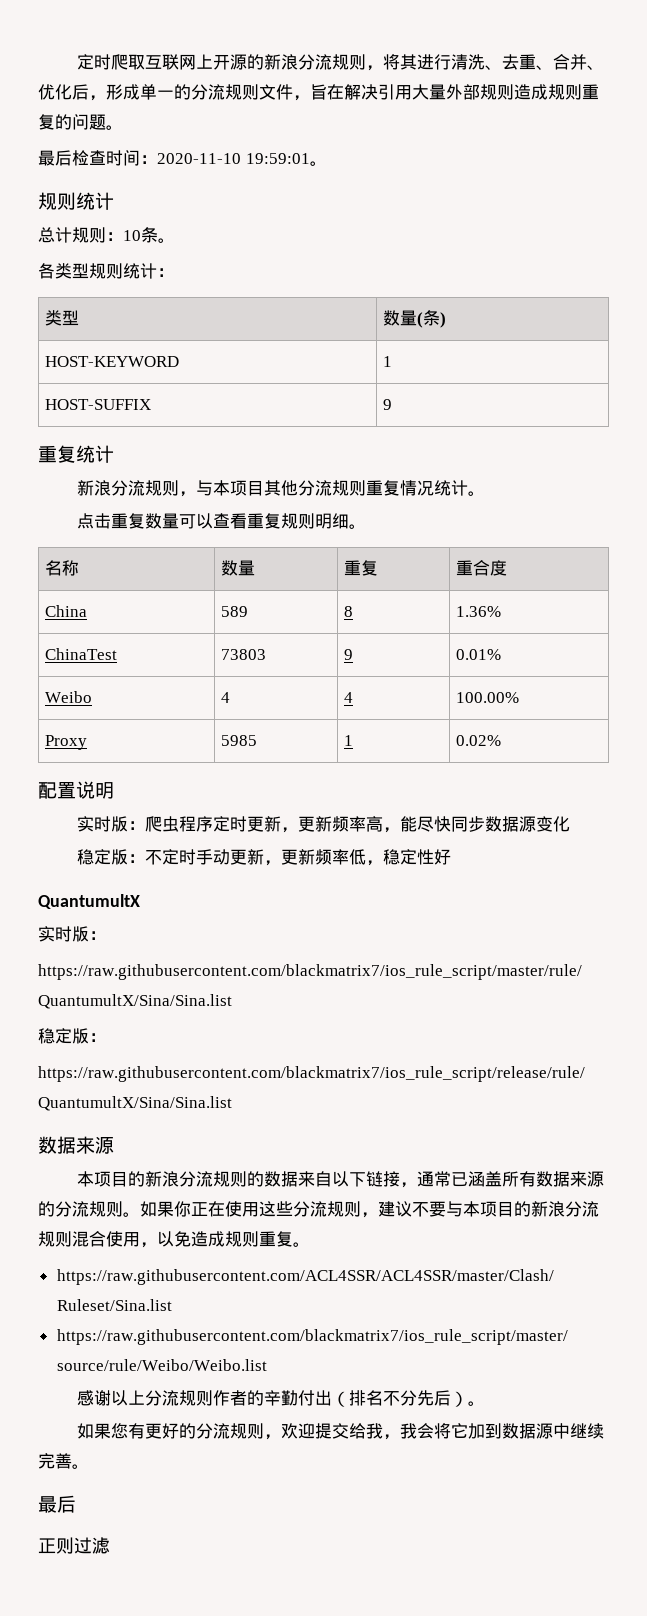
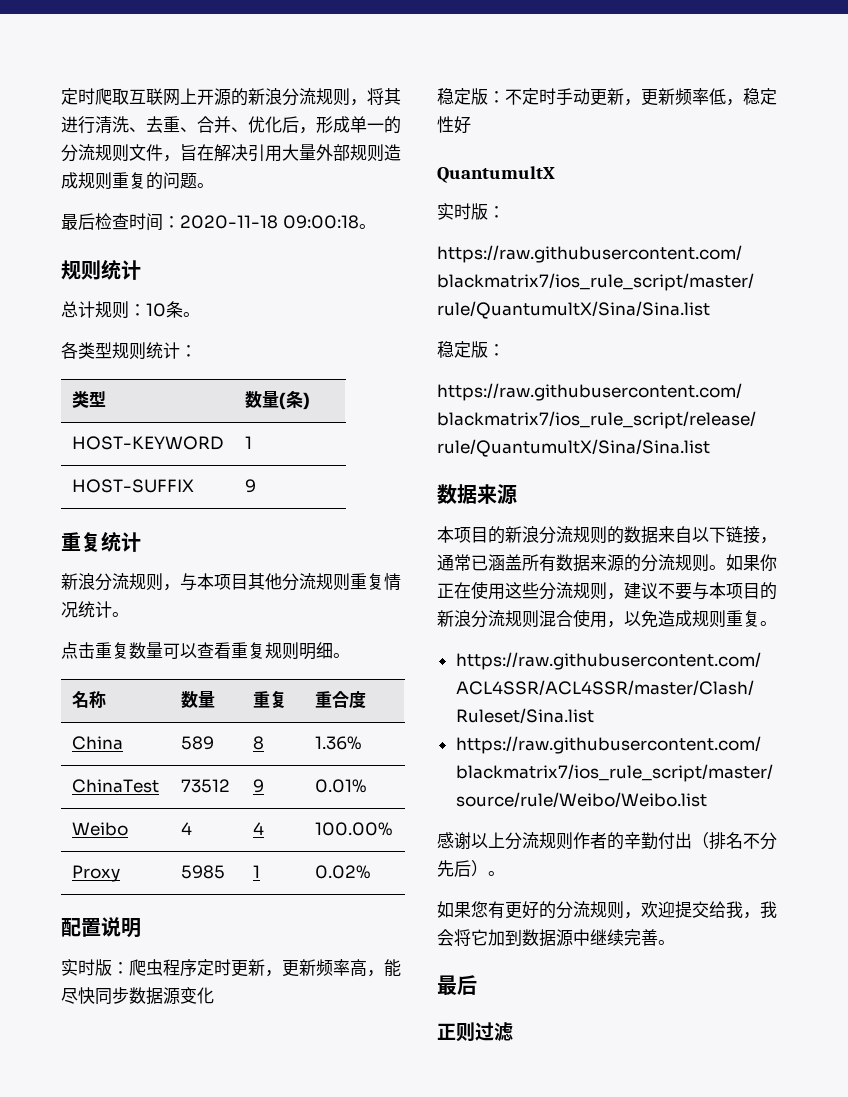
[157,153,310,164] 2020-11-10 19:59:01 -> [180,215,359,229] 2020-11-18 09:00:18
[221,649,267,660] 73803 -> [180,779,230,793] 73512

